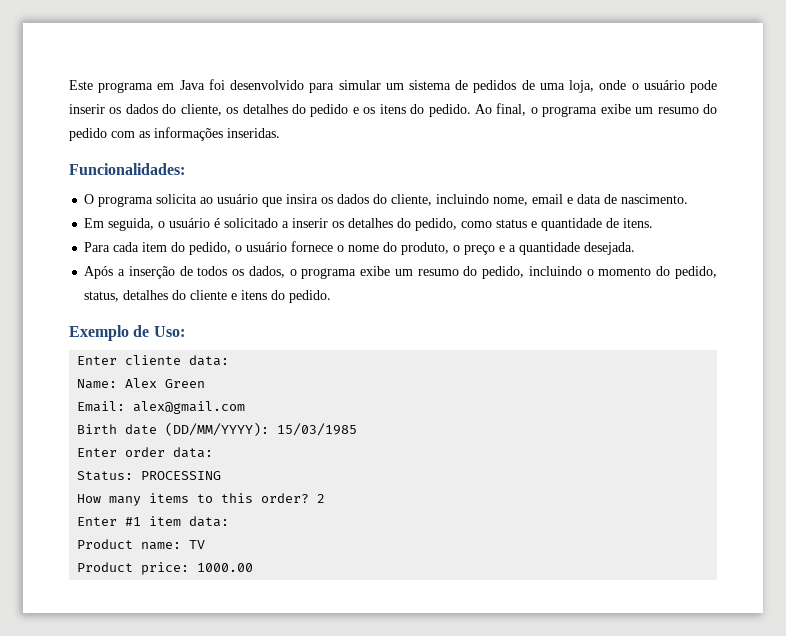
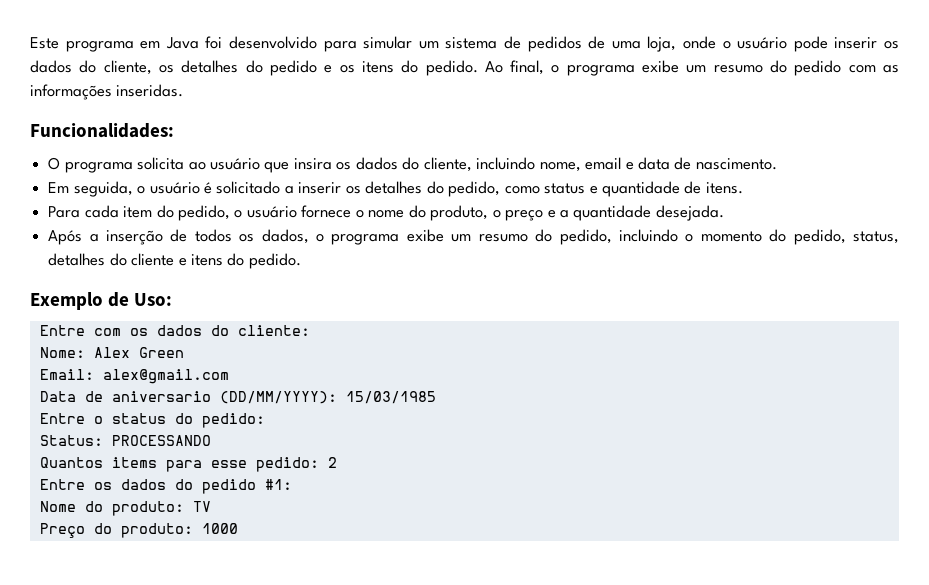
[77,355,230,366] [77,379,118,389] Enter cliente data: // Name: -> [39,325,310,336] [39,347,85,358] Entre com os dados do cliente: // Nome:
[77,424,158,435] Birth date -> [39,391,211,402] Data de aniversario
[77,447,214,458] [77,471,222,481] [77,493,326,506] [77,516,230,527] [77,539,206,550] [77,562,254,575] Enter order data: // Status: PROCESSING // How many items to this order? 2 // Enter #1 item data: // Product name: TV // Product price: 1000.00 -> [39,413,265,428] [39,435,211,446] [39,457,337,472] [39,479,292,494] [39,501,211,516] [39,523,238,538] Entre o status do pedido: // Status: PROCESSANDO // Quantos items para esse pedido: 2 // Entre os dados do pedido #1: // Nome do produto: TV // Preço do produto: 1000

